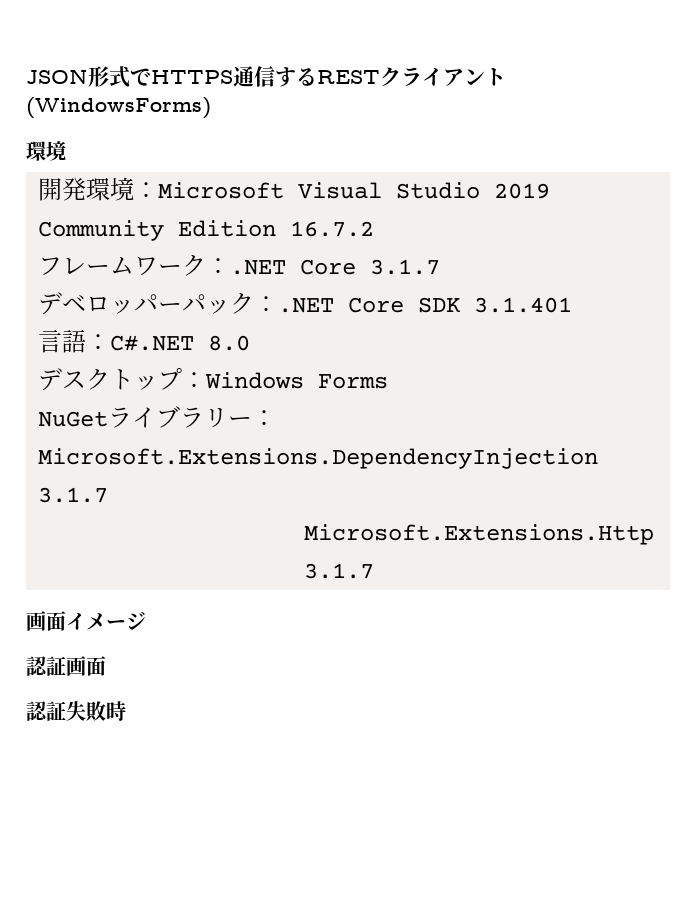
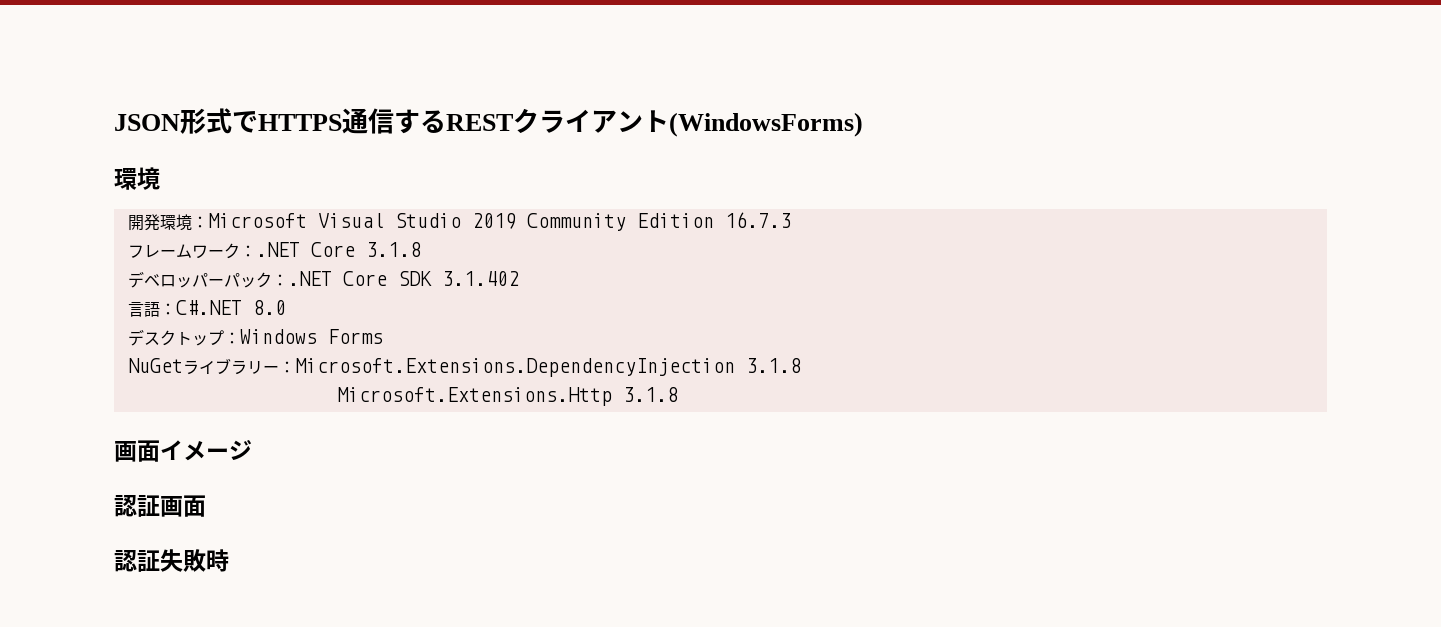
[290,221,374,237] 16.7.2 -> [724,212,791,228] 16.7.3
[370,259,440,275] 3.1.7 -> [365,242,421,257] 3.1.8
[474,297,572,313] 3.1.401 -> [441,271,519,286] 3.1.402
[38,487,108,503] 3.1.7 -> [745,358,801,373] 3.1.8
[304,563,374,579] 3.1.7 -> [622,387,678,402] 3.1.8

